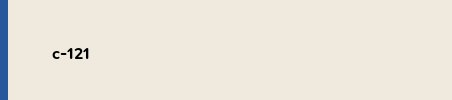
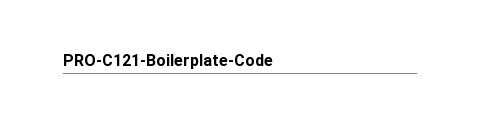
[52,48,90,59] c-121 -> [63,54,273,69] PRO-C121-Boilerplate-Code

